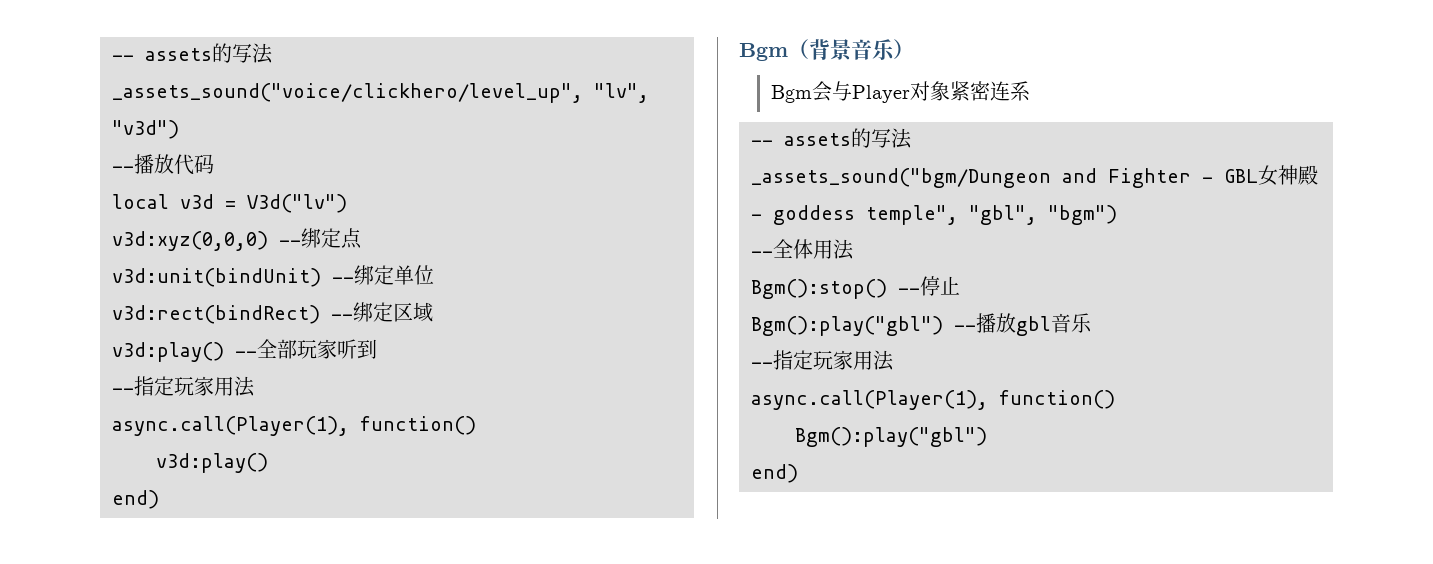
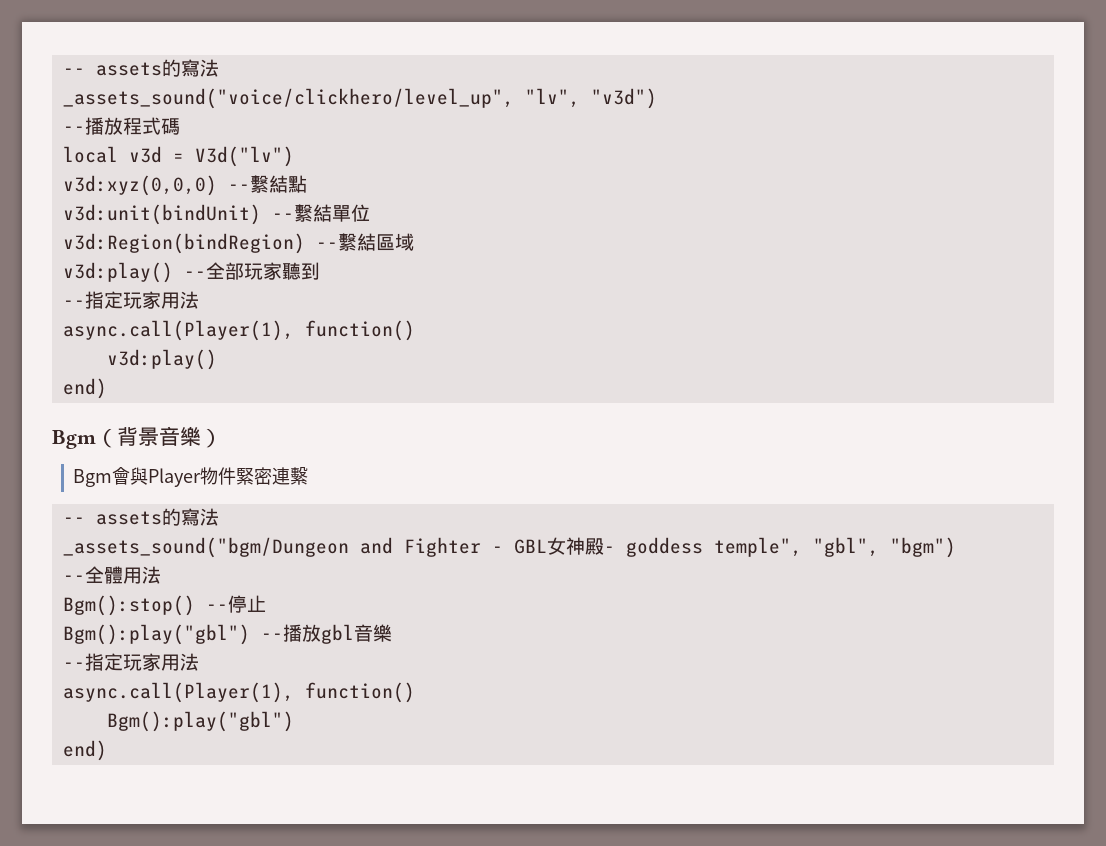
[112,43,252,63] -- assets的写 -> [62,59,200,77] -- assets的寫
[174,154,214,175] 代码 -> [122,117,180,135] 程式碼
[301,228,362,249] 绑定点 -> [249,175,307,193] 繫結點
[354,265,414,285] 绑定单 -> [293,204,351,222] 繫結單
[112,302,413,324] v3d:rect(bindRect) --绑定区 -> [62,233,395,254] v3d:Region(bindRegion) --繫結區
[337,339,357,359] 听 -> [281,262,301,280] 聽
[872,39,895,60] 乐 -> [180,426,201,446] 樂
[811,81,1030,103] [751,128,891,148] 会与Player对象紧密连系 // -- assets的写 -> [112,467,309,487] [62,508,200,526] 會與Player物件緊密連繫 // -- assets的寫
[793,239,813,259] 体 -> [103,566,123,584] 體
[1071,313,1092,333] 乐 -> [372,624,392,642] 樂

